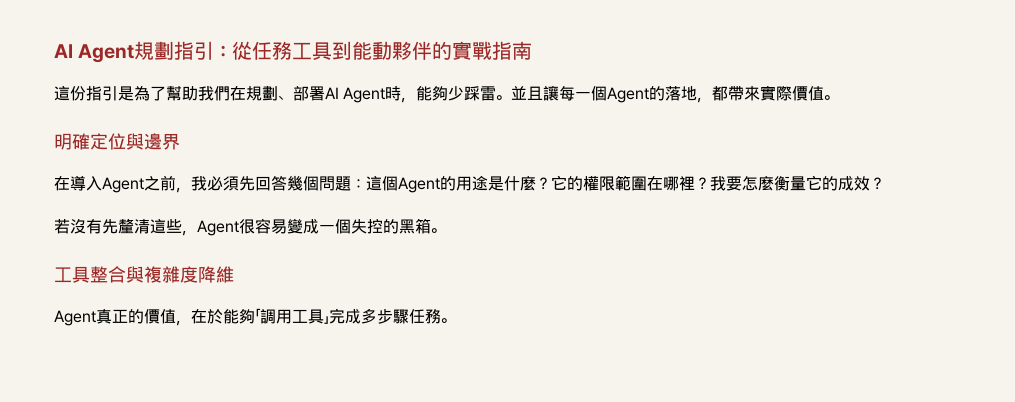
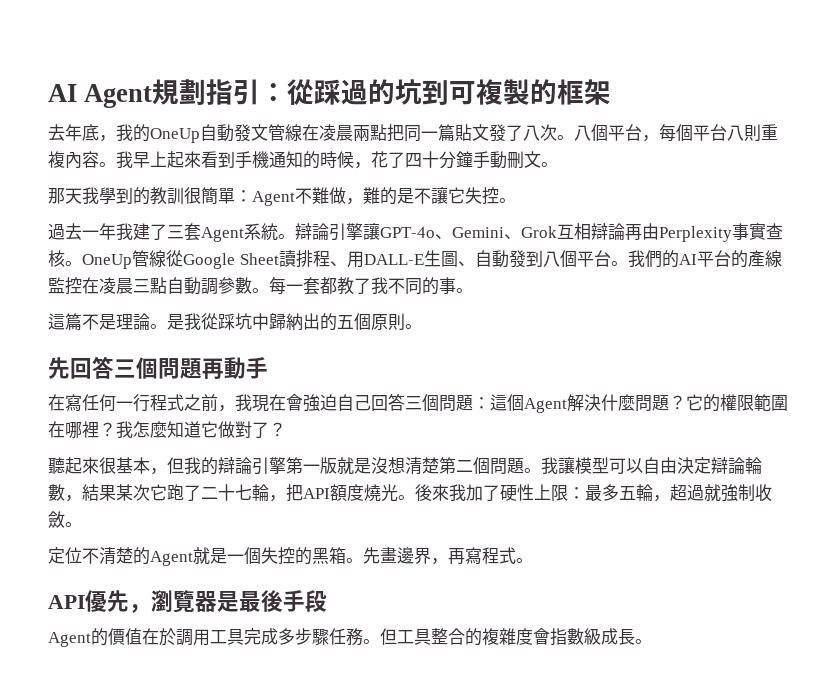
[252,41,533,60] [54,85,840,103] [54,133,180,150] [54,175,303,193] 任務工具到能動夥伴的實戰指南 // 這份指引是為了幫助我們在規劃、部署AI Agent時，能夠少踩雷。並且讓每一個Agent的落地，都帶來實際價值。 // 明確定位與邊界 // 在導入Agent之前，我必須先回答幾 -> [314,79,612,105] [48,124,778,143] [48,151,558,169] [48,187,516,206] [48,223,783,242] [48,250,782,269] [48,277,473,295] [48,313,422,331] [48,356,268,379] [48,393,422,412] 踩過的坑到可複製的框架 // 去年底，我的OneUp自動發文管線在凌晨兩點把同一篇貼文發了八次。八個平台，每個平台八則重複內容。我早上起來看到手機通知的時候，花了四十分鐘手動刪文。 // 那天我學到的教訓很簡單：Agent不難做，難的是不讓它失控。 // 過去一年我建了三套Agent系統。辯論引擎讓GPT-4o、Gemini、Grok互相辯論再由Perplexity事實查核。OneUp管線從Google Sheet讀排程、用DALL-E生圖、自動發到八個平台。我們的AI平台的產線監控在凌晨三點自動調參數。每一套都教了我不同的事。 // 這篇不是理論。是我從踩坑中歸納出的五個原則。 // 先回答三個問題再動手 // 在寫任何一行程式之前，我現在會強迫自己回答三
[440,175,536,191] 的用途是什麼 -> [567,394,669,412] 解決什麼問題
[726,175,885,191] [54,218,446,236] [54,266,234,283] [54,308,261,326] 要怎麼衡量它的成效？ // 若沒有先釐清這些，Agent很容易變成一個失控的黑箱。 // 工具整合與複雜度降維 // Agent真正的價值，在於能夠「 -> [133,421,286,438] [48,457,762,475] [48,484,772,502] [48,511,82,528] [48,547,533,566] [48,590,327,613] [48,628,176,647] 怎麼知道它做對了？ // 聽起來很基本，但我的辯論引擎第一版就是沒想清楚第二個問題。我讓模型可以自由決定辯論輪數，結果某次它跑了二十七輪，把API額度燒光。後來我加了硬性上限：最多五輪，超過就強制收斂。 // 定位不清楚的Agent就是一個失控的黑箱。先畫邊界，再寫程式。 // API優先，瀏覽器是最後手段 // Agent的價值在於
[324,316,329,324] 」 -> (244, 637) none
(456, 320) none -> [380,628,652,646] 但工具整合的複雜度會指數級成長。

